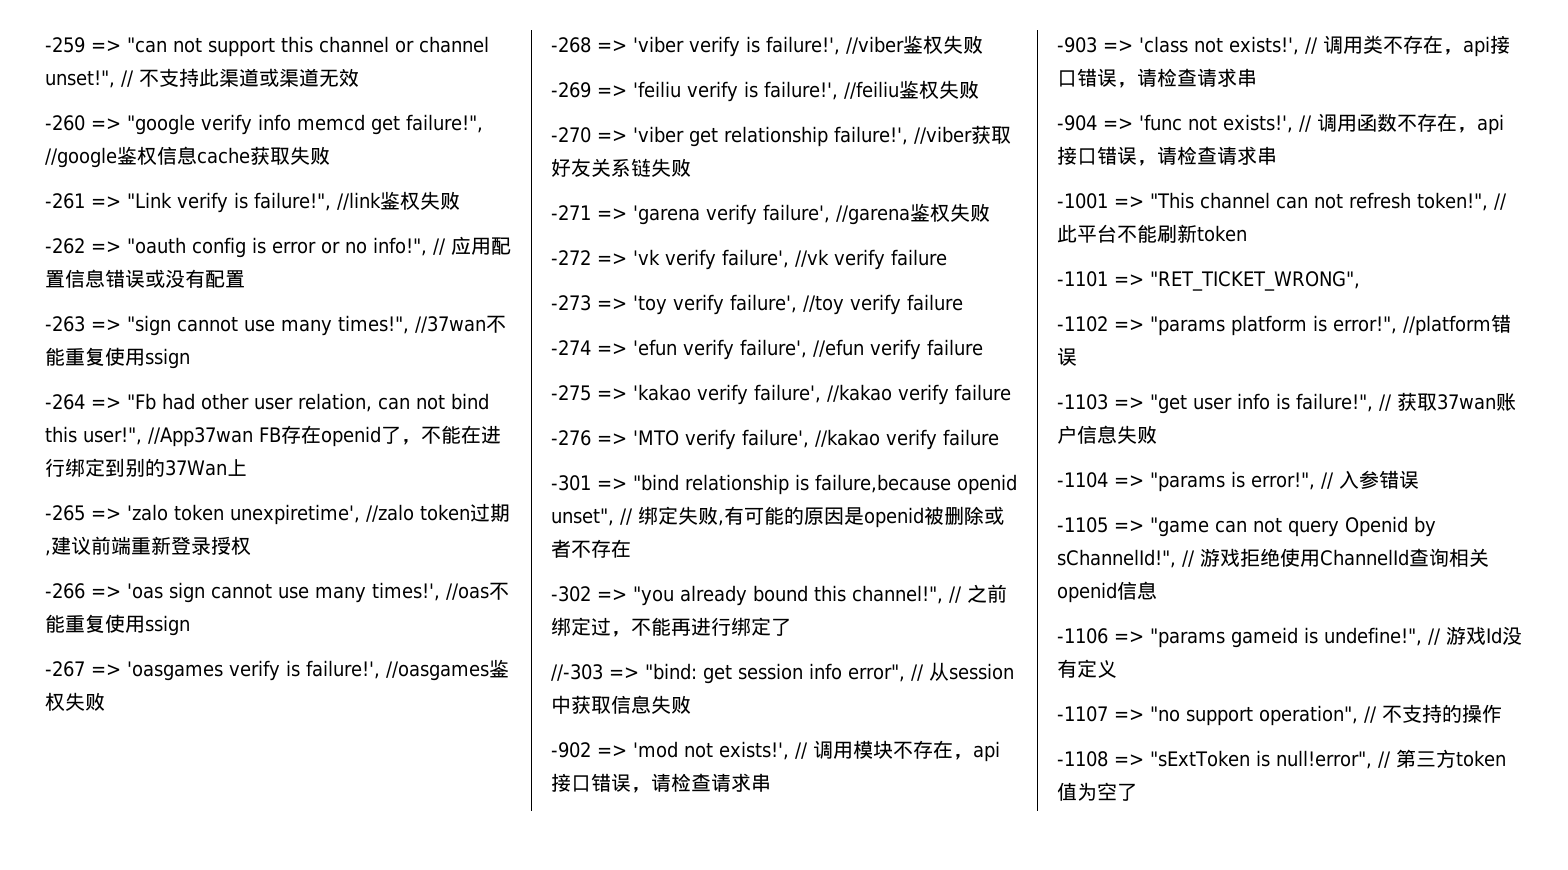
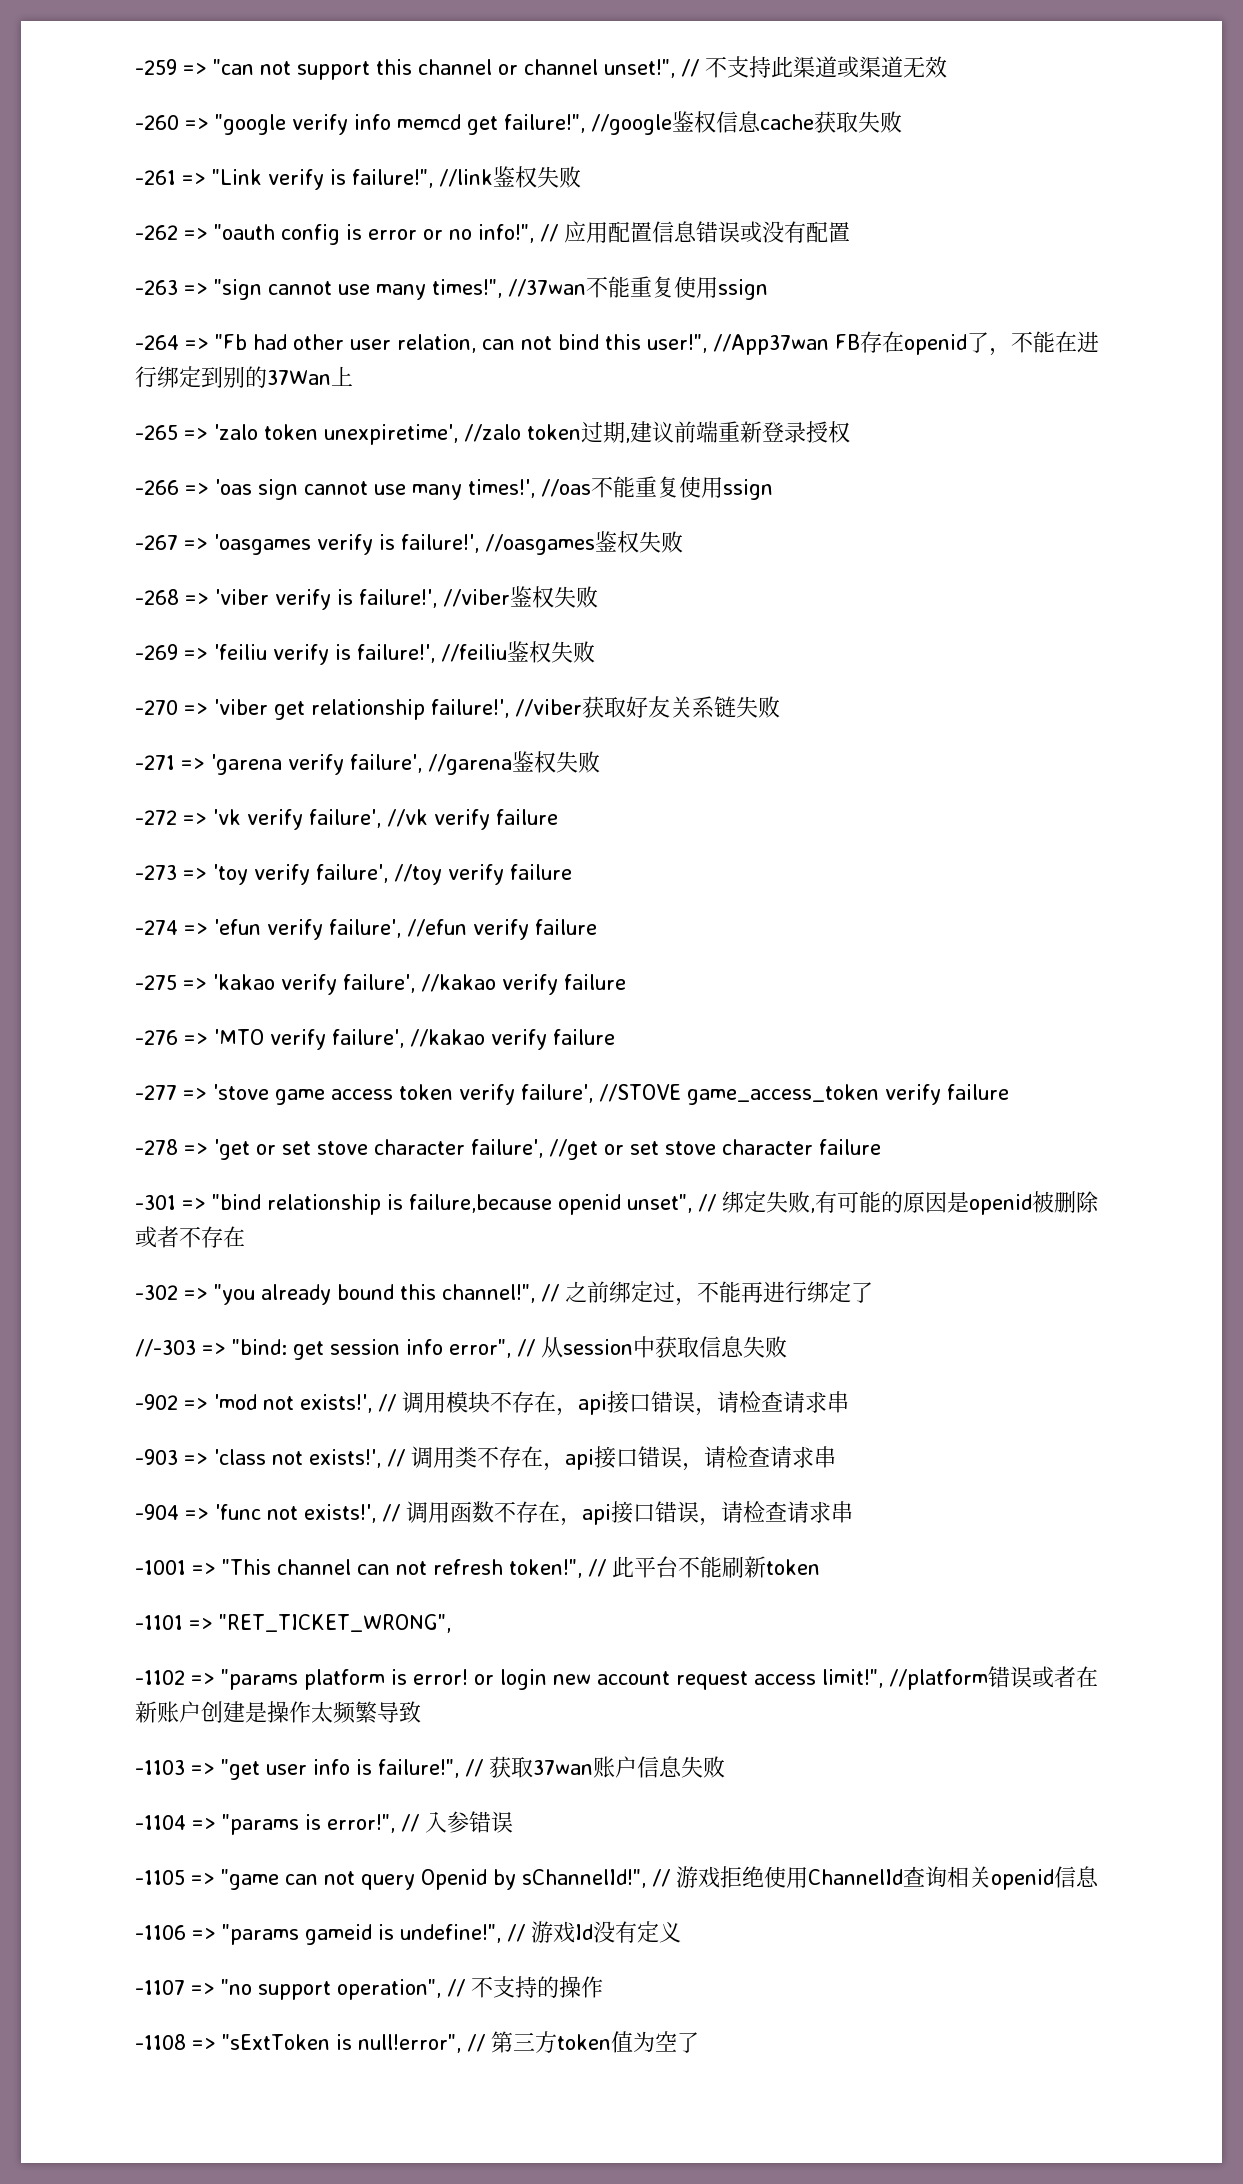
(999, 437) none -> [135,1084,1009,1105] [135,1139,881,1160] // -277 => 'stove game access token verify failure', //STOVE game_access_token verify failure // -278 => 'get or set stove character failure', //get or set stove character failure
[1333,314,1511,336] [1057,347,1077,366] error!", //platform错误 -> [413,1666,1098,1690] [135,1701,421,1724] error! or login new account request access limit!", //platform错误或者在新账户创建是操作太频繁导致

